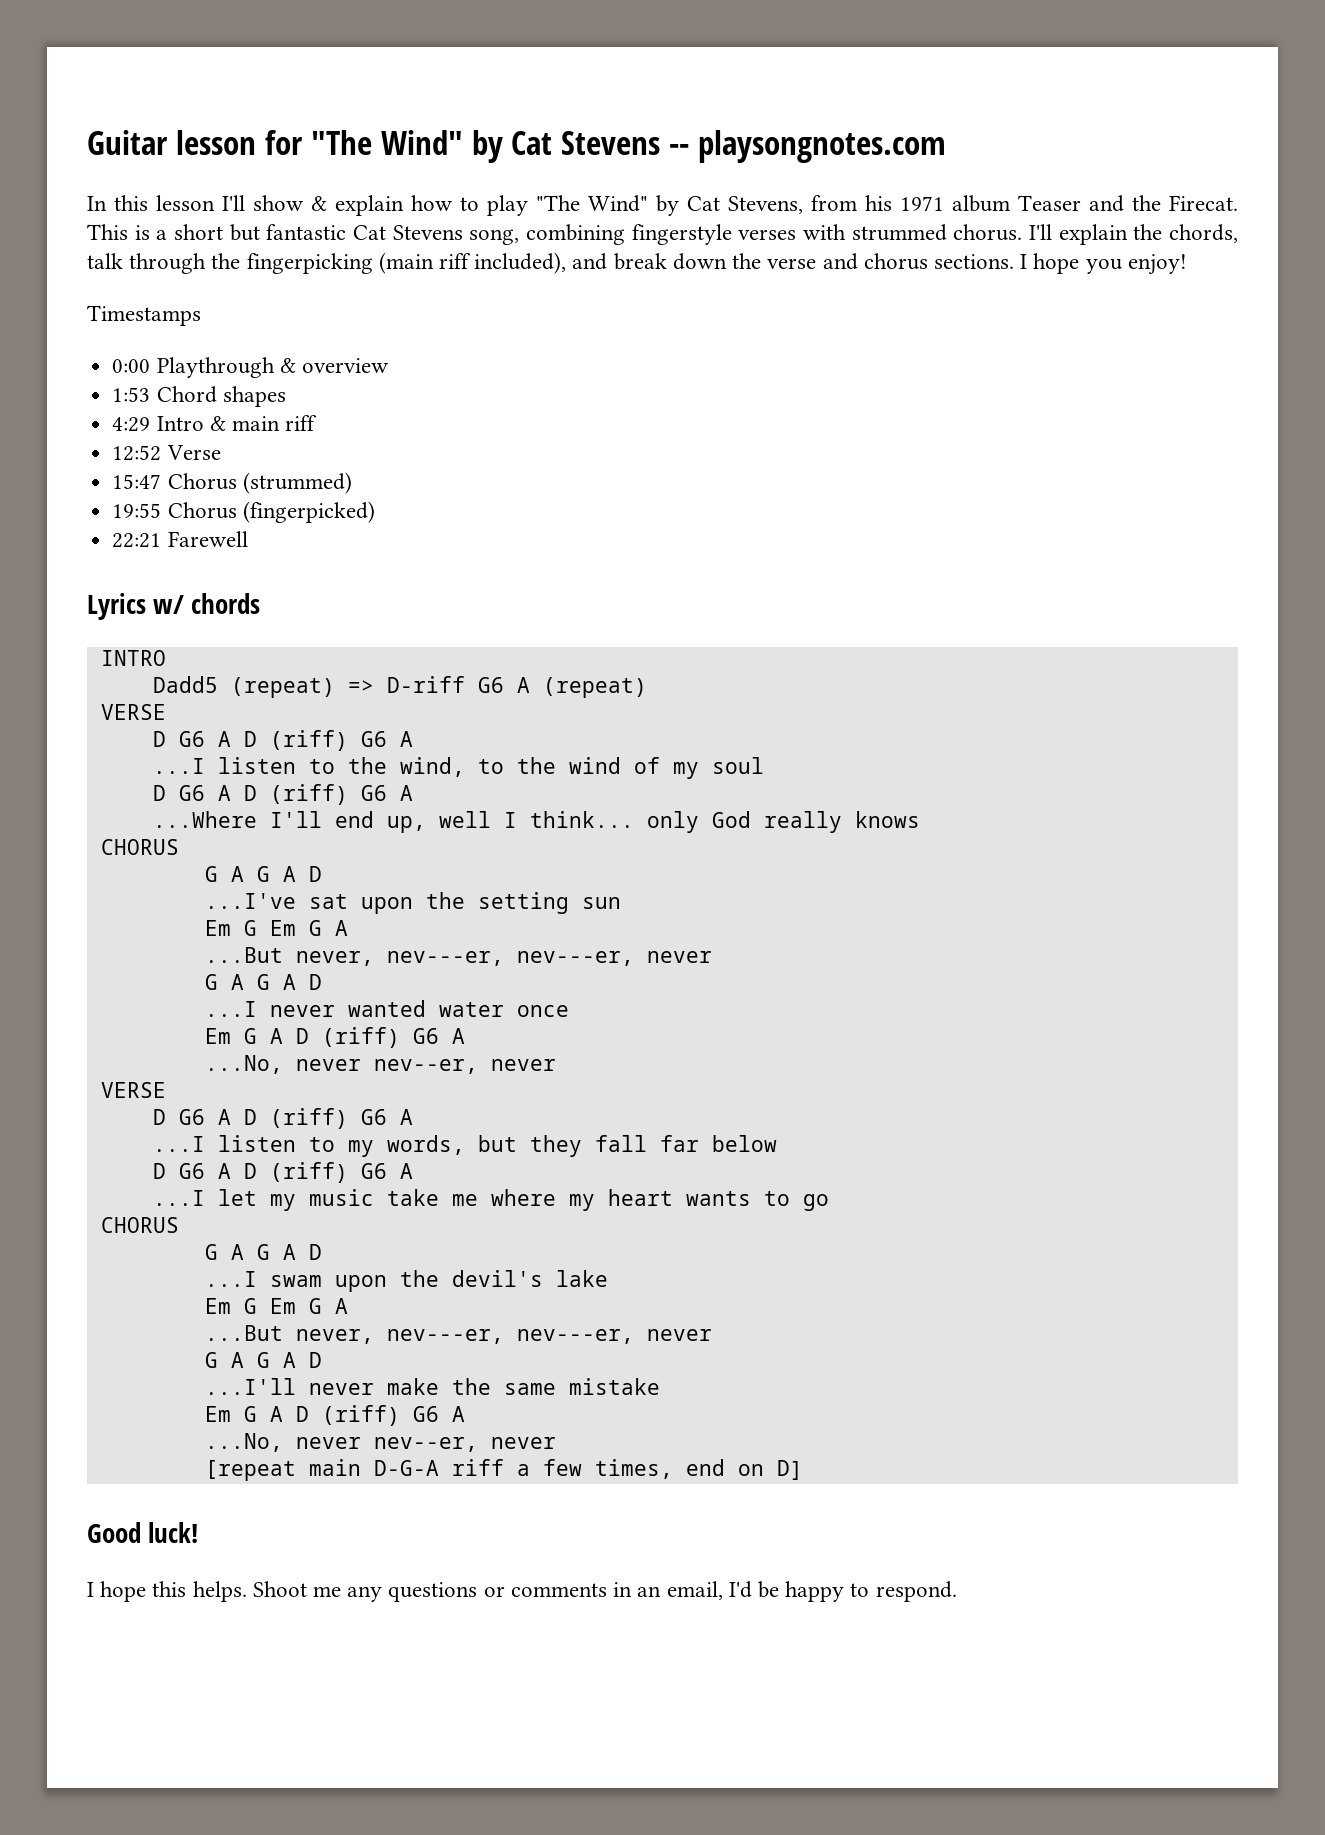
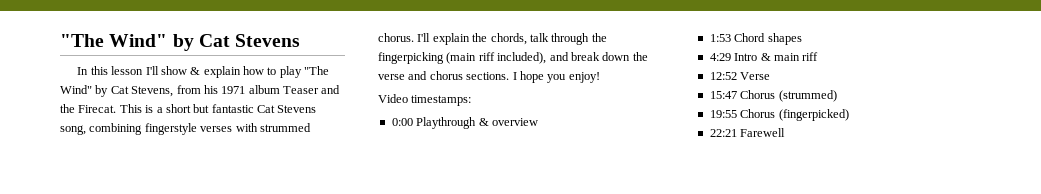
[87,130,303,155] Guitar lesson for -> (60, 40) none
[669,130,947,163] -- playsongnotes.com -> (301, 40) none
[87,305,201,326] Timestamps -> [378,94,472,106] Video timestamps:
[87,593,261,620] [100,650,166,666] [152,676,647,698] [100,704,166,720] [152,730,413,751] [152,757,764,779] [152,784,413,805] [152,811,920,833] [100,839,179,855] [204,866,322,882] [204,892,621,914] [204,920,348,936] [204,947,712,966] [204,974,322,990] [204,1000,569,1017] [204,1027,465,1048] [204,1055,556,1074] [100,1082,166,1098] [152,1108,413,1129] [152,1135,777,1157] [152,1162,413,1183] [152,1189,829,1211] [100,1217,179,1233] [204,1244,322,1260] [204,1270,608,1292] [204,1298,348,1314] [204,1325,712,1344] [204,1352,322,1368] [204,1378,660,1395] [204,1405,465,1426] [204,1433,556,1452] [204,1459,803,1481] [87,1522,199,1543] [87,1581,957,1602] // Lyrics w/ chords // INTRO // Dadd5 (repeat) => D-riff G6 A (repeat) // VERSE // D G6 A D (riff) G6 A // ...I listen to the wind, to the wind of my soul // D G6 A D (riff) G6 A // ...Where I'll end up, well I think... only God really knows // CHORUS // G A G A D // ...I've sat upon the setting sun // Em G Em G A // ...But never, nev---er, nev---er, never // G A G A D // ...I never wanted water once // Em G A D (riff) G6 A // ...No, never nev--er, never // VERSE // D G6 A D (riff) G6 A // ...I listen to my words, but they fall far below // D G6 A D (riff) G6 A // ...I let my music take me where my heart wants to go // CHORUS // G A G A D // ...I swam upon the devil's lake // Em G Em G A // ...But never, nev---er, nev---er, never // G A G A D // ...I'll never make the same mistake // Em G A D (riff) G6 A // ...No, never nev--er, never // [repeat main D-G-A riff a few times, end on D] // Good luck! // I hope this helps. Shoot me any questions or comments in an email, I'd be happy to respond. -> (786, 132) none

